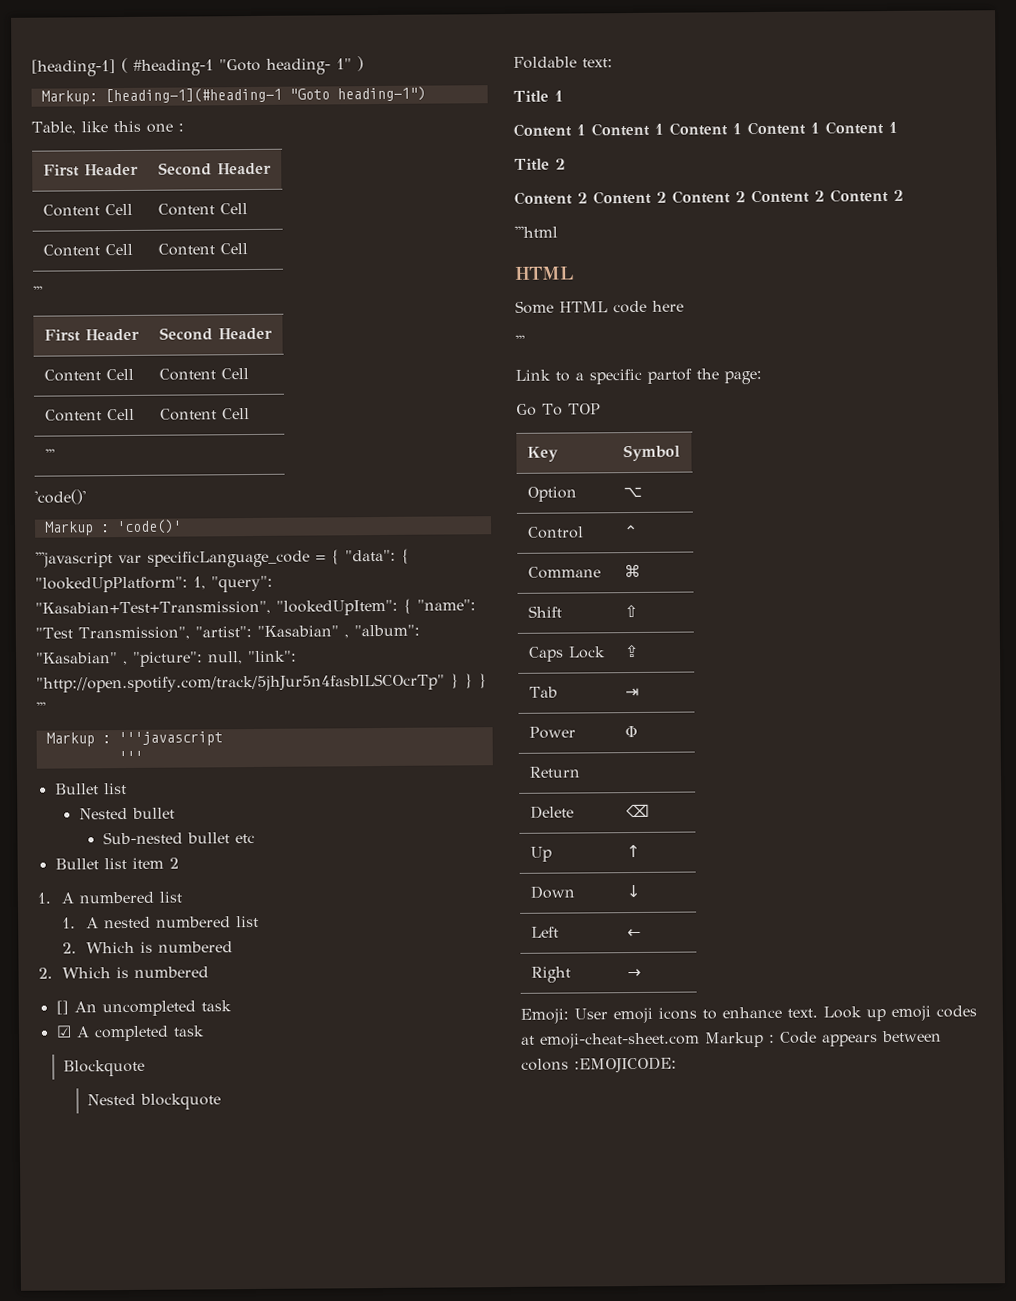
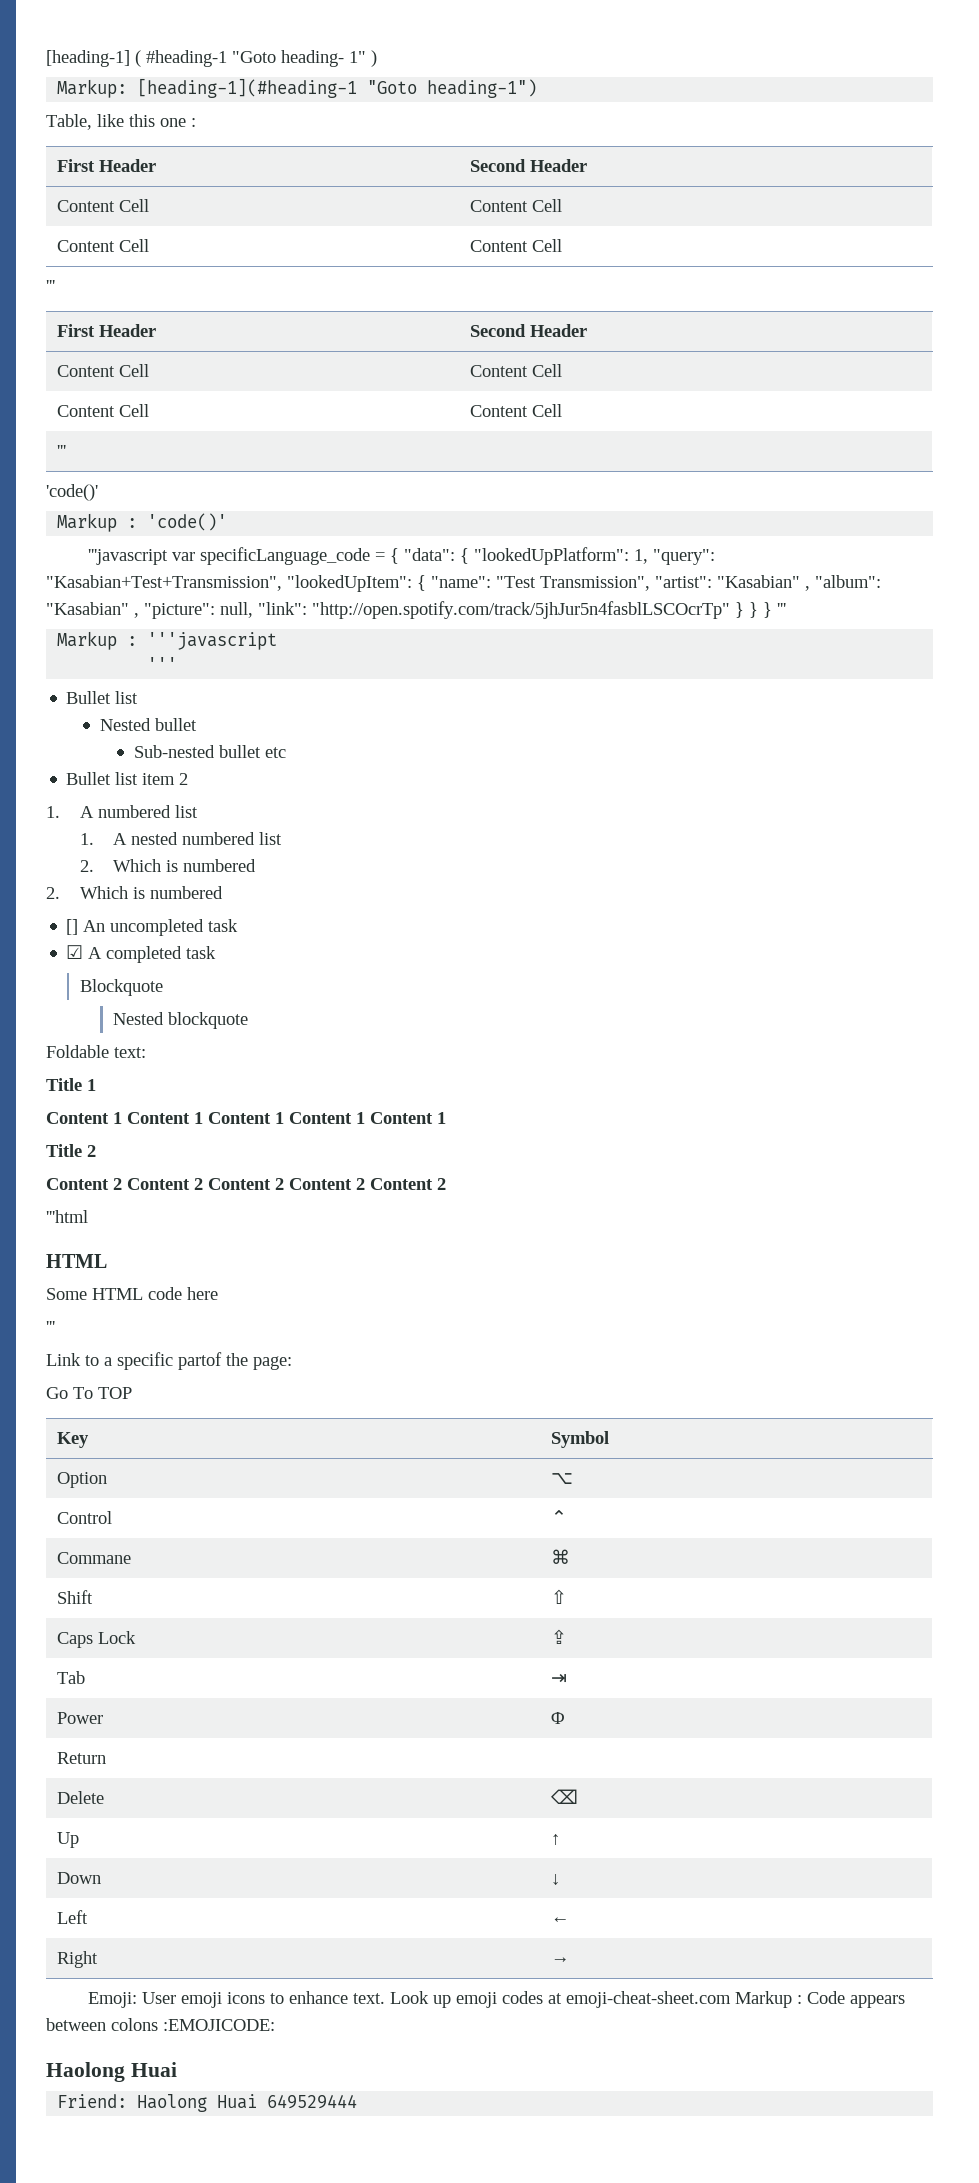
(677, 1065) none -> [46,2062,177,2082] [57,2094,358,2112] // Haolong Huai // Friend: Haolong Huai 649529444

